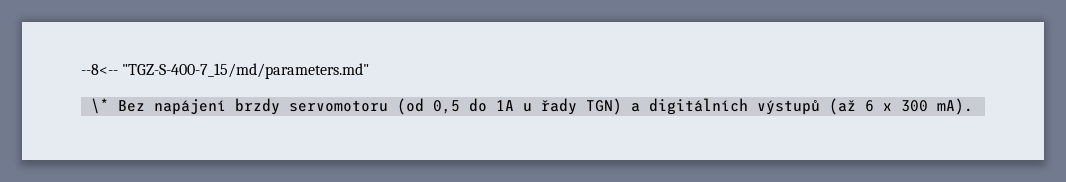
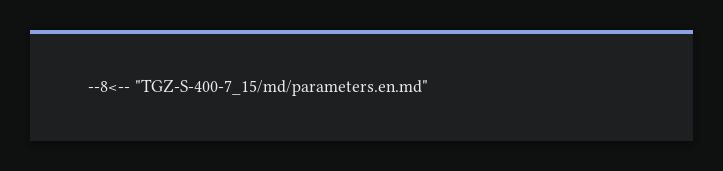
[122,63,370,79] [90,98,973,115] "TGZ-S-400-7_15/md/parameters.md" // \* Bez napájení brzdy servomotoru (od 0,5 do 1A u řady TGN) a digitálních výstupů (až 6 x 300 mA). -> [134,79,428,96] "TGZ-S-400-7_15/md/parameters.en.md"

